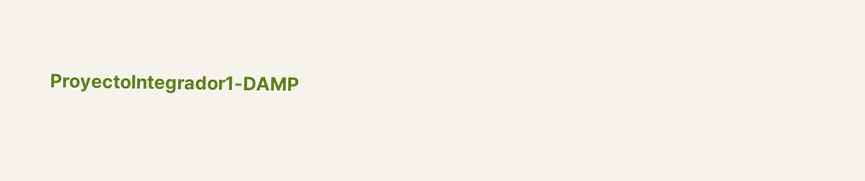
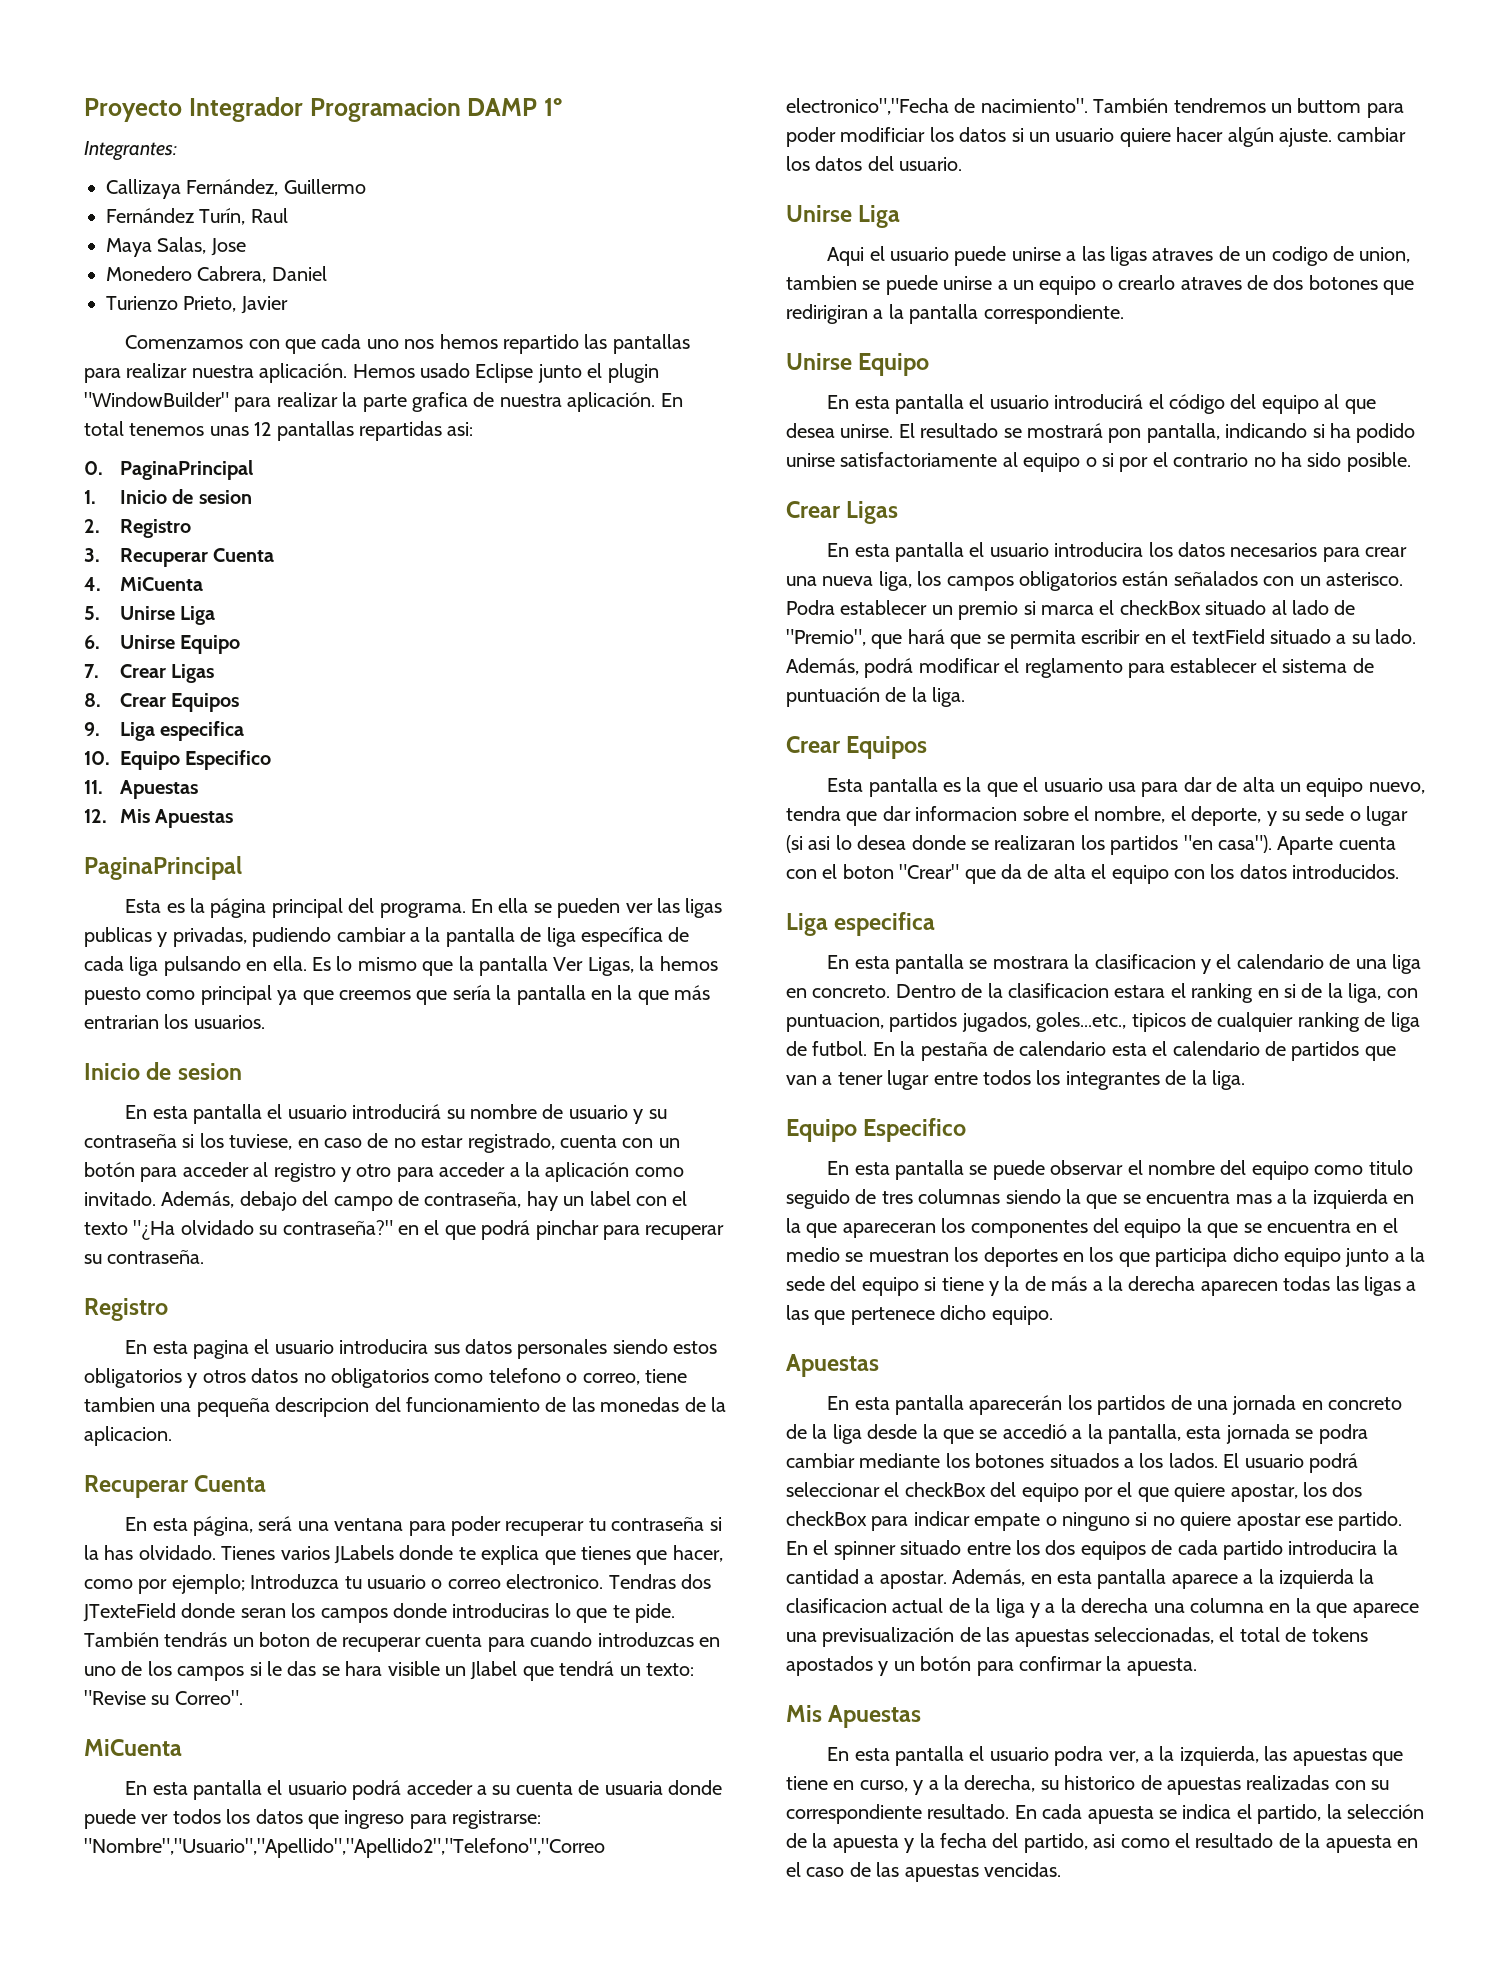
[49,73,300,95] ProyectoIntegrador1-DAMP -> [84,97,562,122] [84,141,177,161] [106,179,366,199] [106,208,288,225] [106,237,246,257] [106,266,327,283] [106,296,288,314] [125,334,690,354] [84,363,659,383] [84,392,683,412] [84,421,474,441] [84,460,253,480] [84,489,252,504] [84,519,191,538] [84,548,275,567] [84,577,203,591] [84,606,216,625] [84,635,241,654] [84,664,215,683] [84,693,240,712] [84,721,245,741] [84,750,272,770] [84,780,198,799] [84,809,234,828] [84,856,242,880] [125,898,723,918] [84,927,690,947] [84,956,718,976] [84,985,711,1005] [84,1014,265,1029] [84,1062,242,1080] [125,1104,667,1124] [84,1133,680,1153] [84,1162,684,1182] [84,1191,688,1211] [84,1220,725,1240] [84,1250,205,1264] [84,1298,168,1321] [125,1339,718,1359] [84,1368,687,1388] [84,1397,726,1417] [84,1426,172,1446] [84,1475,267,1498] [125,1516,722,1536] [84,1545,723,1565] [84,1574,711,1594] [83,1603,675,1623] [84,1632,720,1652] [84,1661,694,1681] [84,1690,243,1705] [84,1739,182,1756] [125,1780,722,1800] [84,1809,542,1829] [84,1838,605,1858] [786,98,1404,118] [786,127,1407,147] [786,156,963,171] [786,205,901,228] [827,246,1411,266] [786,275,1415,295] [786,304,1124,324] [786,353,930,376] [827,394,1376,414] [786,423,1416,443] [786,452,1411,472] [786,501,899,524] [827,542,1408,562] [786,571,1403,591] [786,600,1356,620] [786,629,1417,649] [786,658,1374,678] [786,687,966,707] [786,736,928,759] [827,777,1425,797] [786,806,1409,826] [786,835,1396,855] [786,864,1400,884] [786,912,936,936] [827,954,1421,974] [786,983,1418,1003] [786,1012,1420,1032] [786,1041,1396,1061] [786,1070,1245,1090] [786,1118,967,1142] [827,1160,1413,1180] [786,1189,1415,1209] [786,1218,1398,1238] [786,1247,1426,1267] [786,1276,1417,1296] [786,1305,1053,1325] [786,1354,879,1377] [827,1395,1403,1415] [786,1424,1368,1444] [786,1453,1358,1473] [786,1482,1363,1502] [786,1511,1403,1531] [786,1540,1398,1560] [786,1569,1375,1589] [786,1598,1419,1618] [786,1627,1368,1647] [786,1656,1197,1676] [786,1705,922,1728] [827,1746,1403,1766] [786,1775,1390,1795] [786,1804,1424,1824] [786,1833,1418,1853] [786,1862,1061,1882] Proyecto Integrador Programacion DAMP 1º // Integrantes: // Callizaya Fernández, Guillermo // Fernández Turín, Raul // Maya Salas, Jose // Monedero Cabrera, Daniel // Turienzo Prieto, Javier // Comenzamos con que cada uno nos hemos repartido las pantallas para realizar nuestra aplicación. Hemos usado Eclipse junto el plugin "WindowBuilder" para realizar la parte grafica de nuestra aplicación. En total tenemos unas 12 pantallas repartidas asi: // 0. PaginaPrincipal // 1. Inicio de sesion // 2. Registro // 3. Recuperar Cuenta // 4. MiCuenta // 5. Unirse Liga // 6. Unirse Equipo // 7. Crear Ligas // 8. Crear Equipos // 9. Liga especifica // 10. Equipo Especifico // 11. Apuestas // 12. Mis Apuestas // PaginaPrincipal // Esta es la página principal del programa. En ella se pueden ver las ligas publicas y privadas, pudiendo cambiar a la pantalla de liga específica de cada liga pulsando en ella. Es lo mismo que la pantalla Ver Ligas, la hemos puesto como principal ya que creemos que sería la pantalla en la que más entrarian los usuarios. // Inicio de sesion // En esta pantalla el usuario introducirá su nombre de usuario y su contraseña si los tuviese, en caso de no estar registrado, cuenta con un botón para acceder al registro y otro para acceder a la aplicación como invitado. Además, debajo del campo de contraseña, hay un label con el texto "¿Ha olvidado su contraseña?" en el que podrá pinchar para recuperar su contraseña. // Registro // En esta pagina el usuario introducira sus datos personales siendo estos obligatorios y otros datos no obligatorios como telefono o correo, tiene tambien una pequeña descripcion del funcionamiento de las monedas de la aplicacion. // Recuperar Cuenta // En esta página, será una ventana para poder recuperar tu contraseña si la has olvidado. Tienes varios JLabels donde te explica que tienes que hacer, como por ejemplo; Introduzca tu usuario o correo electronico. Tendras dos JTexteField donde seran los campos donde introduciras lo que te pide. También tendrás un boton de recuperar cuenta para cuando introduzcas en uno de los campos si le das se hara visible un Jlabel que tendrá un texto: "Revise su Correo". // MiCuenta // En esta pantalla el usuario podrá acceder a su cuenta de usuaria donde puede ver todos los datos que ingreso para registrarse: "Nombre","Usuario","Apellido","Apellido2","Telefono","Correo electronico","Fecha de nacimiento". También tendremos un buttom para poder modificiar los datos si un usuario quiere hacer algún ajuste. cambiar los datos del usuario. // Unirse Liga // Aqui el usuario puede unirse a las ligas atraves de un codigo de union, tambien se puede unirse a un equipo o crearlo atraves de dos botones que redirigiran a la pantalla correspondiente. // Unirse Equipo // En esta pantalla el usuario introducirá el código del equipo al que desea unirse. El resultado se mostrará pon pantalla, indicando si ha podido unirse satisfactoriamente al equipo o si por el contrario no ha sido posible. // Crear Ligas // En esta pantalla el usuario introducira los datos necesarios para crear una nueva liga, los campos obligatorios están señalados con un asterisco. Podra establecer un premio si marca el checkBox situado al lado de "Premio", que hará que se permita escribir en el textField situado a su lado. Además, podrá modificar el reglamento para establecer el sistema de puntuación de la liga. // Crear Equipos // Esta pantalla es la que el usuario usa para dar de alta un equipo nuevo, tendra que dar informacion sobre el nombre, el deporte, y su sede o lugar (si asi lo desea donde se realizaran los partidos "en casa"). Aparte cuenta con el boton "Crear" que da de alta el equipo con los datos introducidos. // Liga especifica // En esta pantalla se mostrara la clasificacion y el calendario de una liga en concreto. Dentro de la clasificacion estara el ranking en si de la liga, con puntuacion, partidos jugados, goles...etc., tipicos de cualquier ranking de liga de futbol. En la pestaña de calendario esta el calendario de partidos que van a tener lugar entre todos los integrantes de la liga. // Equipo Especifico // En esta pantalla se puede observar el nombre del equipo como titulo seguido de tres columnas siendo la que se encuentra mas a la izquierda en la que apareceran los componentes del equipo la que se encuentra en el medio se muestran los deportes en los que participa dicho equipo junto a la sede del equipo si tiene y la de más a la derecha aparecen todas las ligas a las que pertenece dicho equipo. // Apuestas // En esta pantalla aparecerán los partidos de una jornada en concreto de la liga desde la que se accedió a la pantalla, esta jornada se podra cambiar mediante los botones situados a los lados. El usuario podrá seleccionar el checkBox del equipo por el que quiere apostar, los dos checkBox para indicar empate o ninguno si no quiere apostar ese partido. En el spinner situado entre los dos equipos de cada partido introducira la cantidad a apostar. Además, en esta pantalla aparece a la izquierda la clasificacion actual de la liga y a la derecha una columna en la que aparece una previsualización de las apuestas seleccionadas, el total de tokens apostados y un botón para confirmar la apuesta. // Mis Apuestas // En esta pantalla el usuario podra ver, a la izquierda, las apuestas que tiene en curso, y a la derecha, su historico de apuestas realizadas con su correspondiente resultado. En cada apuesta se indica el partido, la selección de la apuesta y la fecha del partido, asi como el resultado de la apuesta en el caso de las apuestas vencidas.

